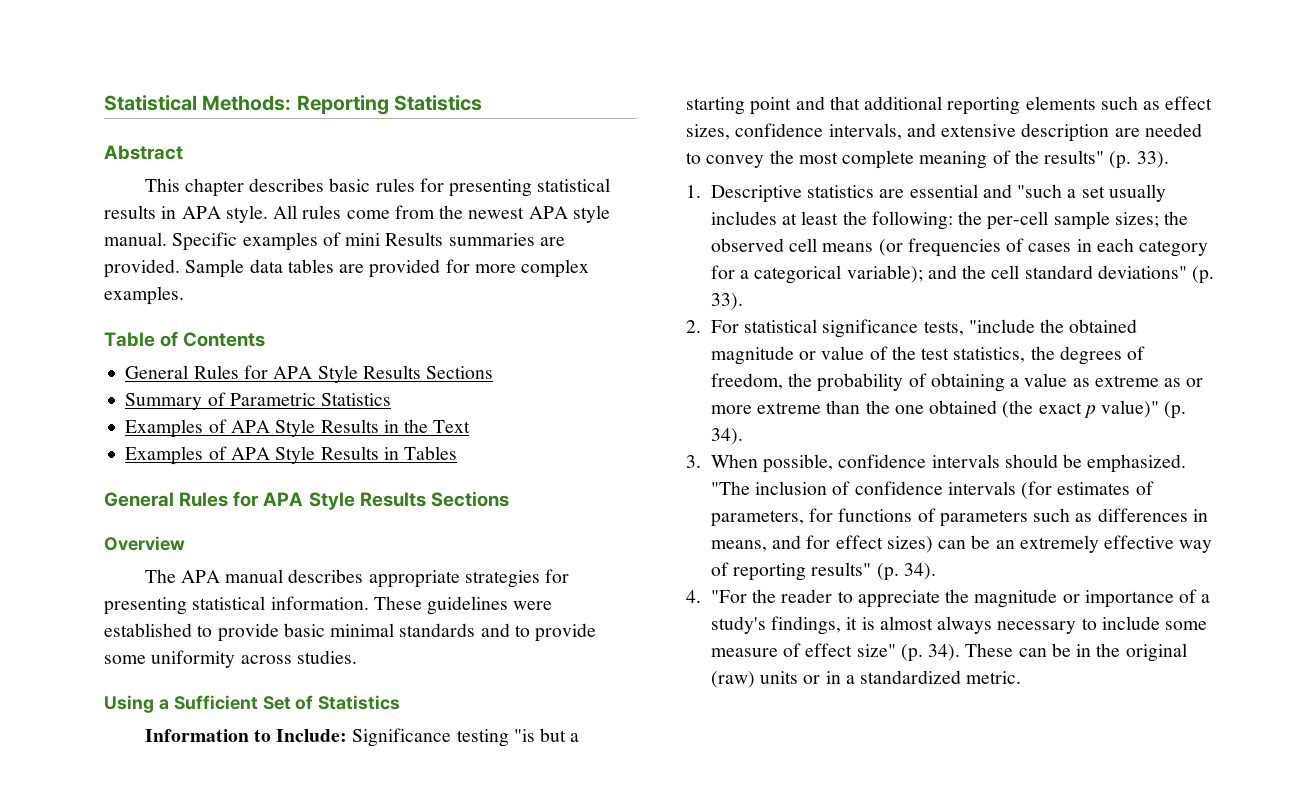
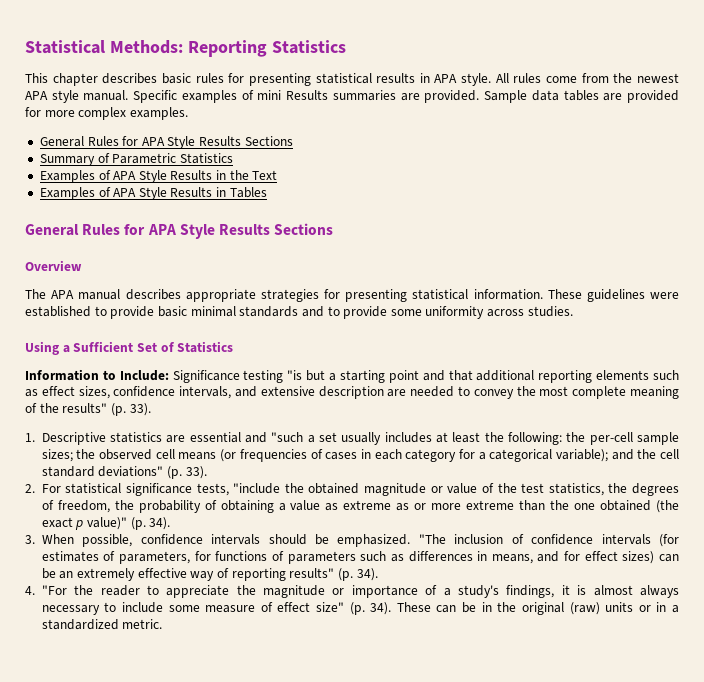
[104,145,183,160] // Abstract -> (346, 47) none
[104,331,266,347] // Table of Contents -> (188, 113) none

